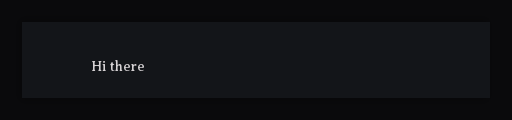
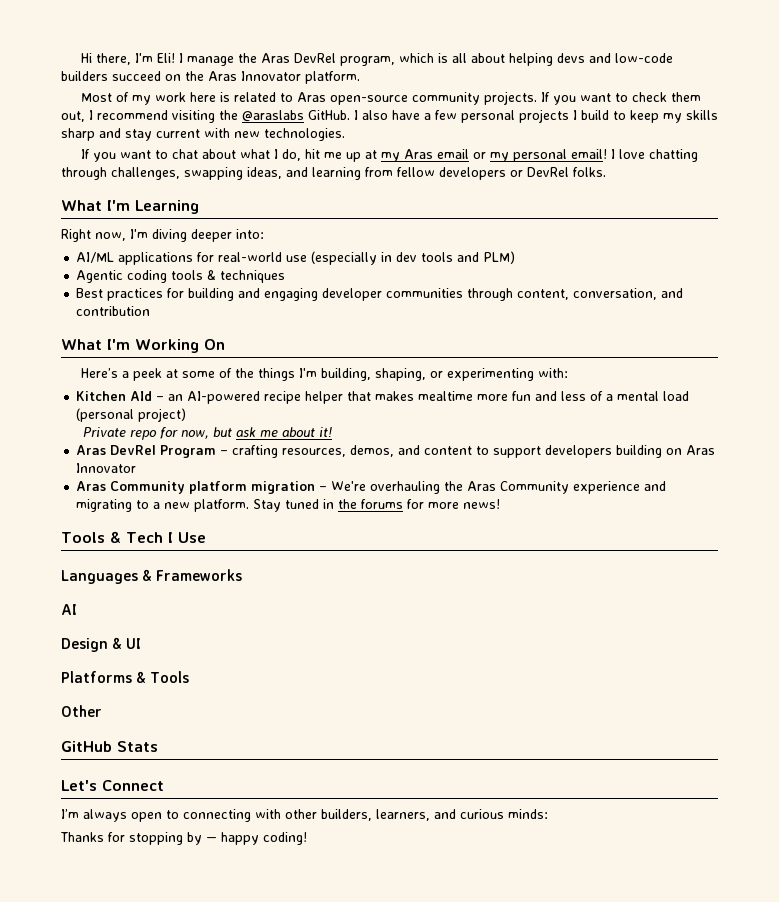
[110,60,145,71] there -> [95,53,673,66] [61,71,360,84] [80,91,701,105] [61,109,718,123] [61,128,345,141] [80,149,698,162] [61,167,606,180] [61,200,199,214] [61,229,264,242] [76,251,516,265] [76,270,286,283] [76,288,684,301] [76,306,151,316] [61,339,225,353] [80,368,568,381] [76,391,690,404] [76,408,187,422] [83,427,333,440] [76,445,716,458] [76,463,137,473] [76,481,667,494] [76,499,501,512] [61,531,206,543] [61,569,243,584] [61,604,77,615] [61,637,142,652] [61,671,190,683] [61,705,102,717] [61,741,158,752] [61,780,164,791] [61,809,548,822] [60,832,307,845] there, I'm Eli! I manage the Aras DevRel program, which is all about helping devs and low-code builders succeed on the Aras Innovator platform. // Most of my work here is related to Aras open-source community projects. If you want to check them out, I recommend visiting the @araslabs GitHub. I also have a few personal projects I build to keep my skills sharp and stay current with new technologies. // If you want to chat about what I do, hit me up at my Aras email or my personal email! I love chatting through challenges, swapping ideas, and learning from fellow developers or DevRel folks. // What I'm Learning // Right now, I'm diving deeper into: // AI/ML applications for real-world use (especially in dev tools and PLM) // Agentic coding tools & techniques // Best practices for building and engaging developer communities through content, conversation, and contribution // What I'm Working On // Here’s a peek at some of the things I'm building, shaping, or experimenting with: // Kitchen AId – an AI-powered recipe helper that makes mealtime more fun and less of a mental load (personal project) // Private repo for now, but ask me about it! // Aras DevRel Program – crafting resources, demos, and content to support developers building on Aras Innovator // Aras Community platform migration – We're overhauling the Aras Community experience and migrating to a new platform. Stay tuned in the forums for more news! // Tools & Tech I Use // Languages & Frameworks // AI // Design & UI // Platforms & Tools // Other // GitHub Stats // Let's Connect // I’m always open to connecting with other builders, learners, and curious minds: // Thanks for stopping by — happy coding!

